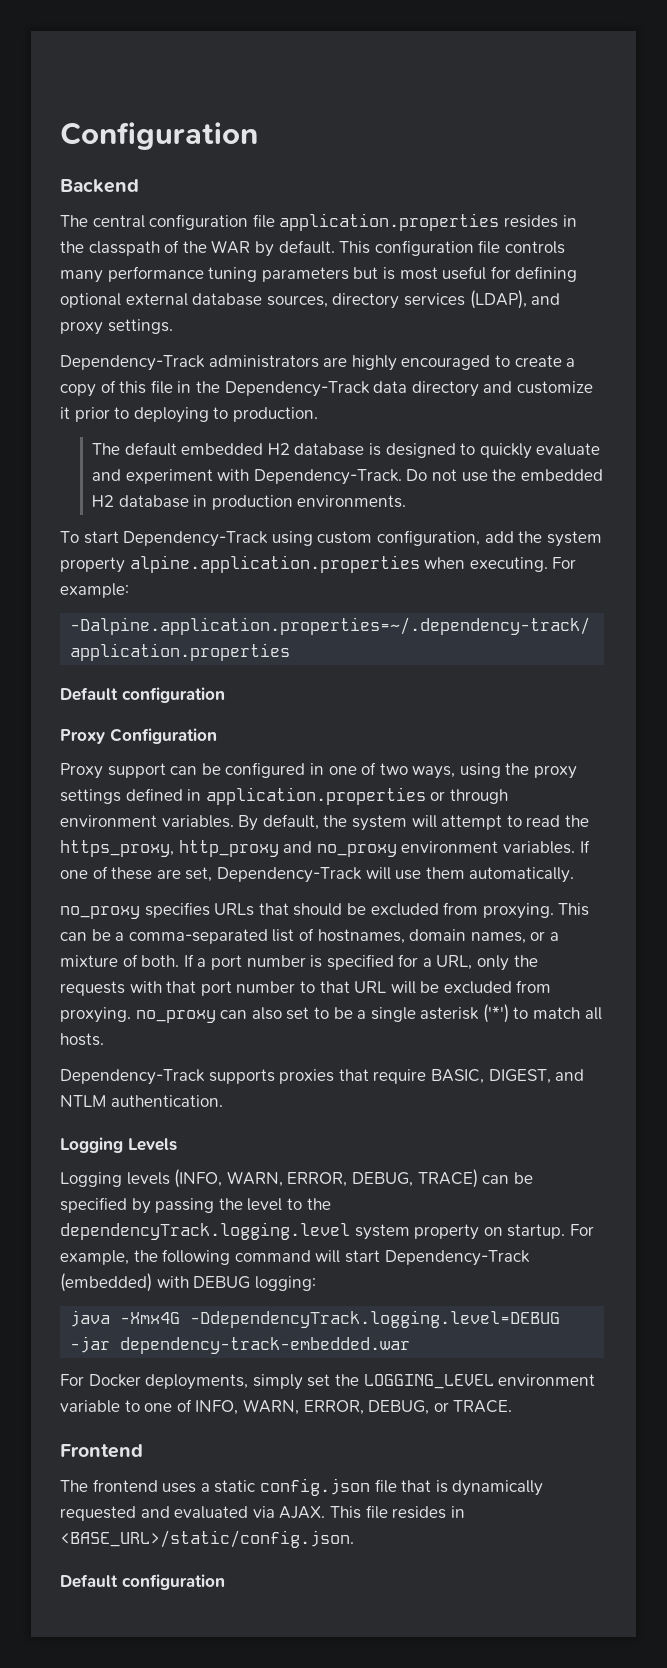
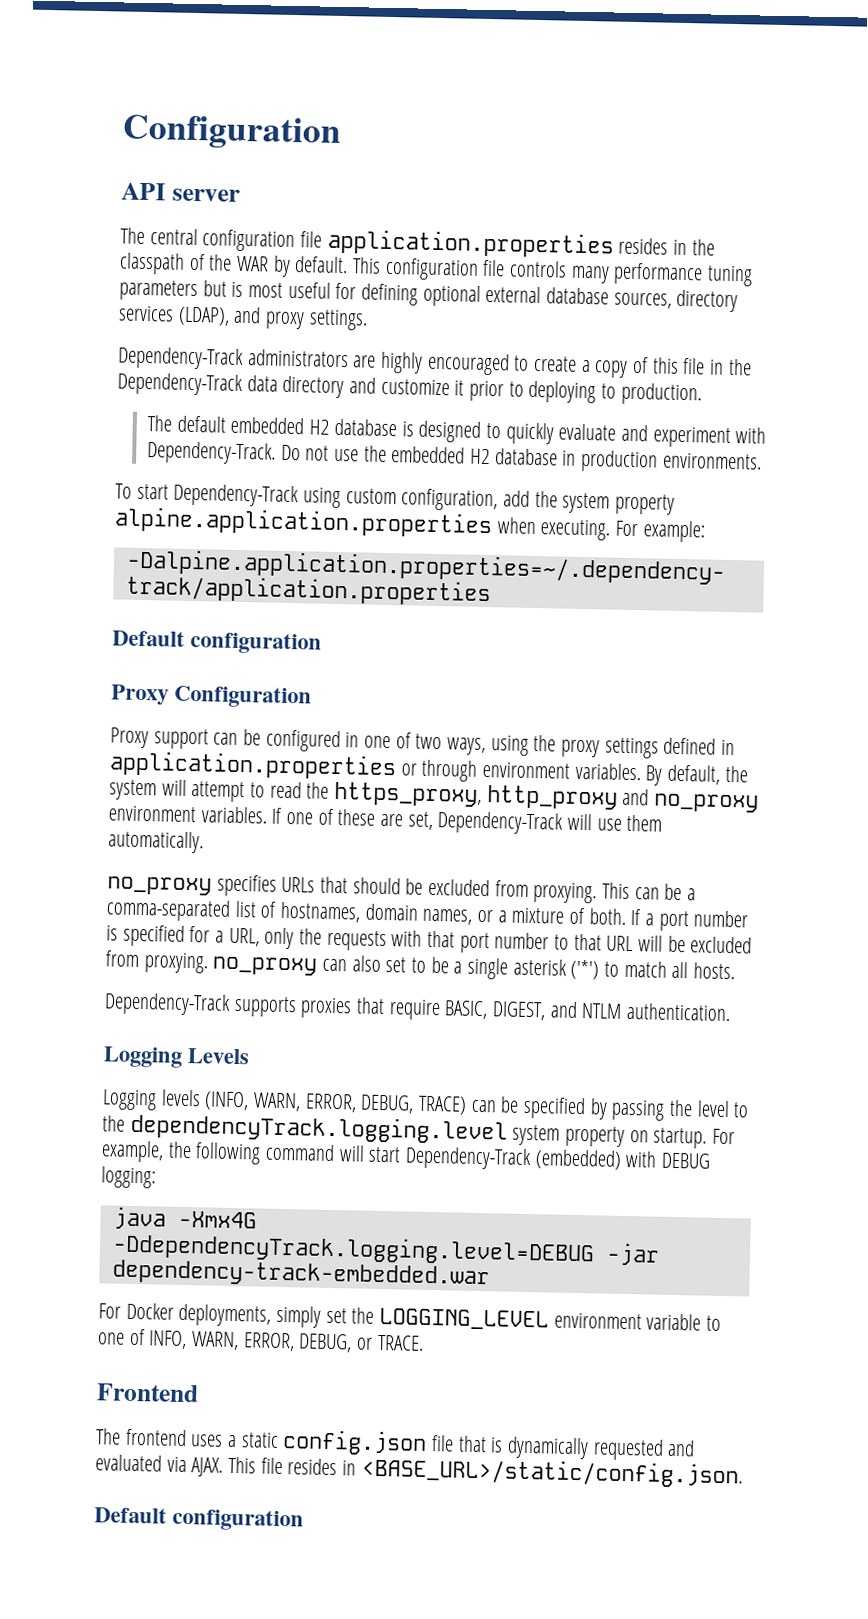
[60,122,258,150] [60,179,139,193] Configuration // Backend -> [122,114,342,151] [121,182,241,202] Configuration // API server

